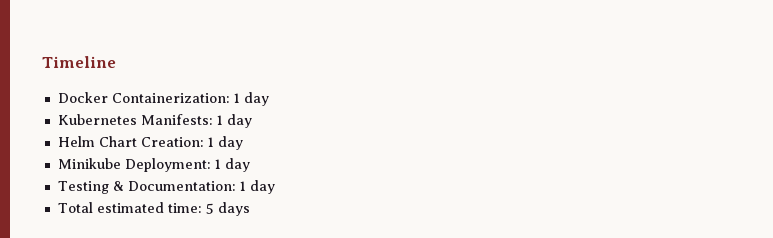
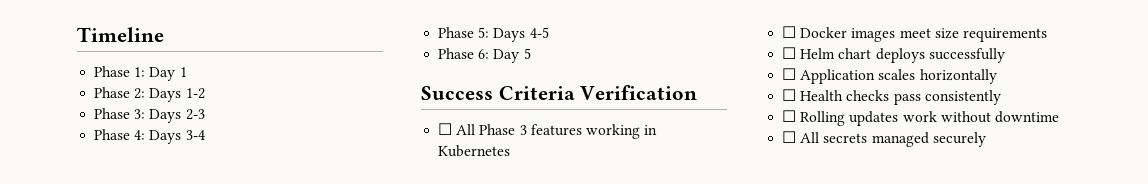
[57,92,269,106] [57,114,252,128] [57,136,243,150] [57,158,250,172] [57,180,275,194] [57,202,250,216] Docker Containerization: 1 day // Kubernetes Manifests: 1 day // Helm Chart Creation: 1 day // Minikube Deployment: 1 day // Testing & Documentation: 1 day // Total estimated time: 5 days -> [94,66,187,81] [94,87,205,102] [94,108,205,123] [94,129,205,144] [438,27,549,42] [438,48,531,63] [421,85,698,100] [438,123,658,139] [438,145,511,157] [782,26,1047,42] [782,47,1005,63] [782,68,997,84] [782,89,1001,105] [782,110,1059,126] [782,131,986,147] Phase 1: Day 1 // Phase 2: Days 1-2 // Phase 3: Days 2-3 // Phase 4: Days 3-4 // Phase 5: Days 4-5 // Phase 6: Day 5 // Success Criteria Verification // ☐ All Phase 3 features working in Kubernetes // ☐ Docker images meet size requirements // ☐ Helm chart deploys successfully // ☐ Application scales horizontally // ☐ Health checks pass consistently // ☐ Rolling updates work without downtime // ☐ All secrets managed securely

